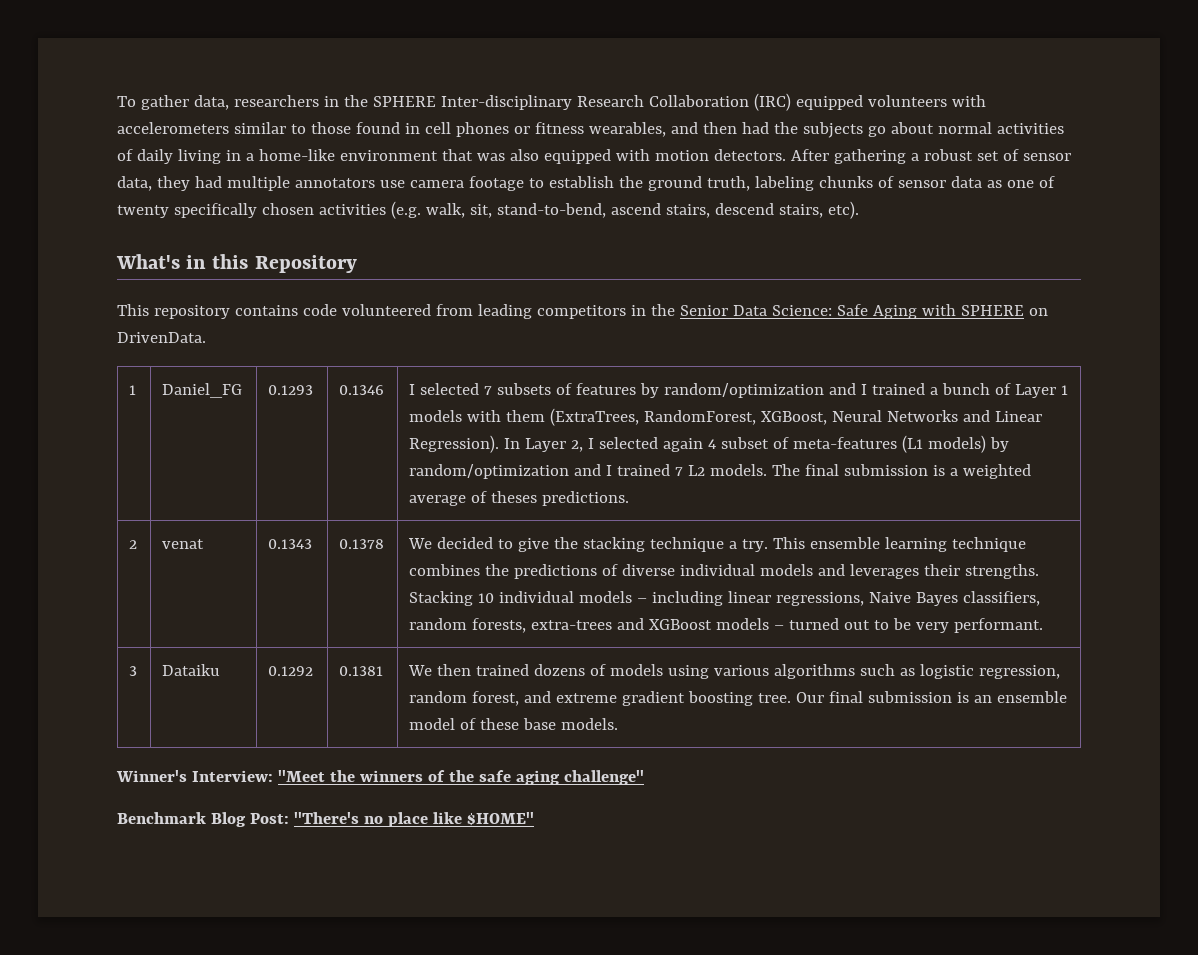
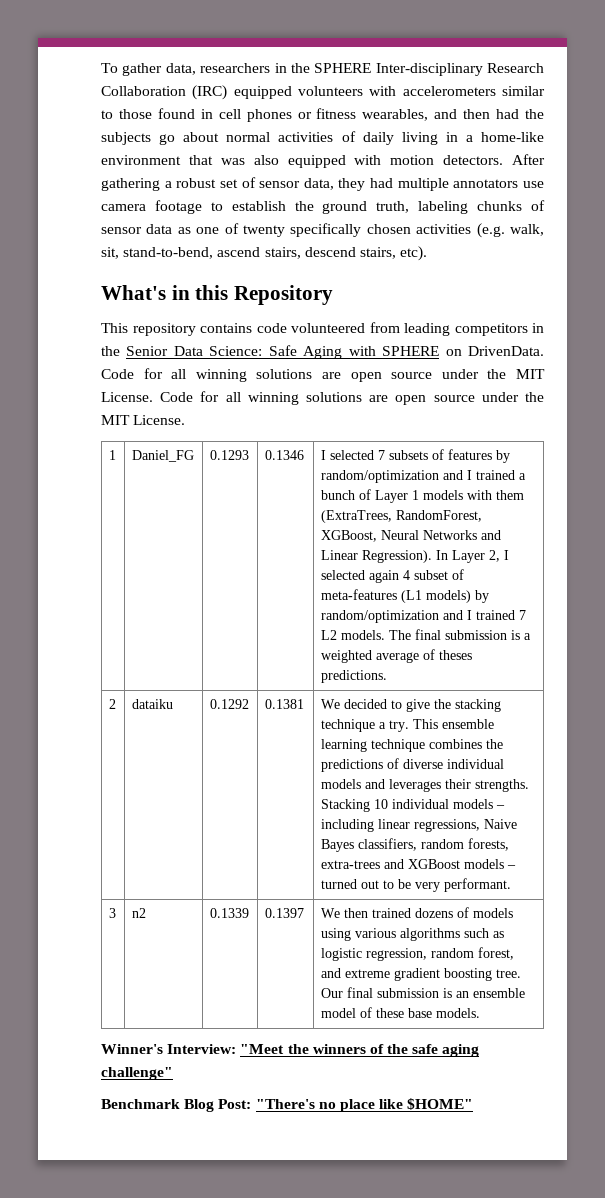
(206, 337) none -> [101,368,545,382] [101,391,544,405] [101,415,186,425] Code for all winning solutions are open source under the MIT License. Code for all winning solutions are open source under the MIT License.
[162,539,205,549] [268,539,313,549] [339,539,385,549] venat | 0.1343 | 0.1378 -> [131,699,173,709] [209,699,249,709] [264,699,304,709] dataiku | 0.1292 | 0.1381
[162,664,221,676] [268,666,314,676] [339,666,384,676] Dataiku | 0.1292 | 0.1381 -> [131,908,146,918] [209,908,249,918] [264,908,304,918] n2 | 0.1339 | 0.1397

